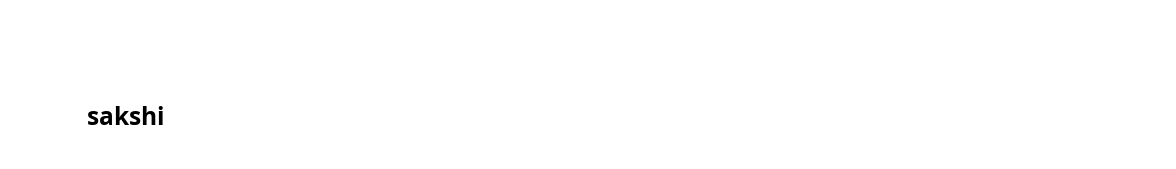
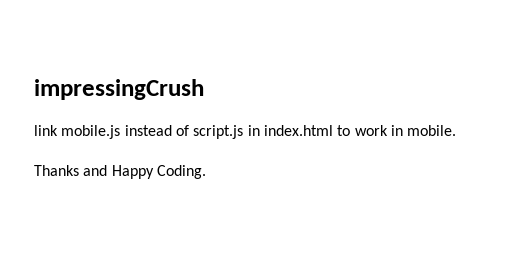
[87,106,164,125] sakshi -> [34,79,204,100] [34,125,457,139] [34,165,206,179] impressingCrush // link mobile.js instead of script.js in index.html to work in mobile. // Thanks and Happy Coding.

